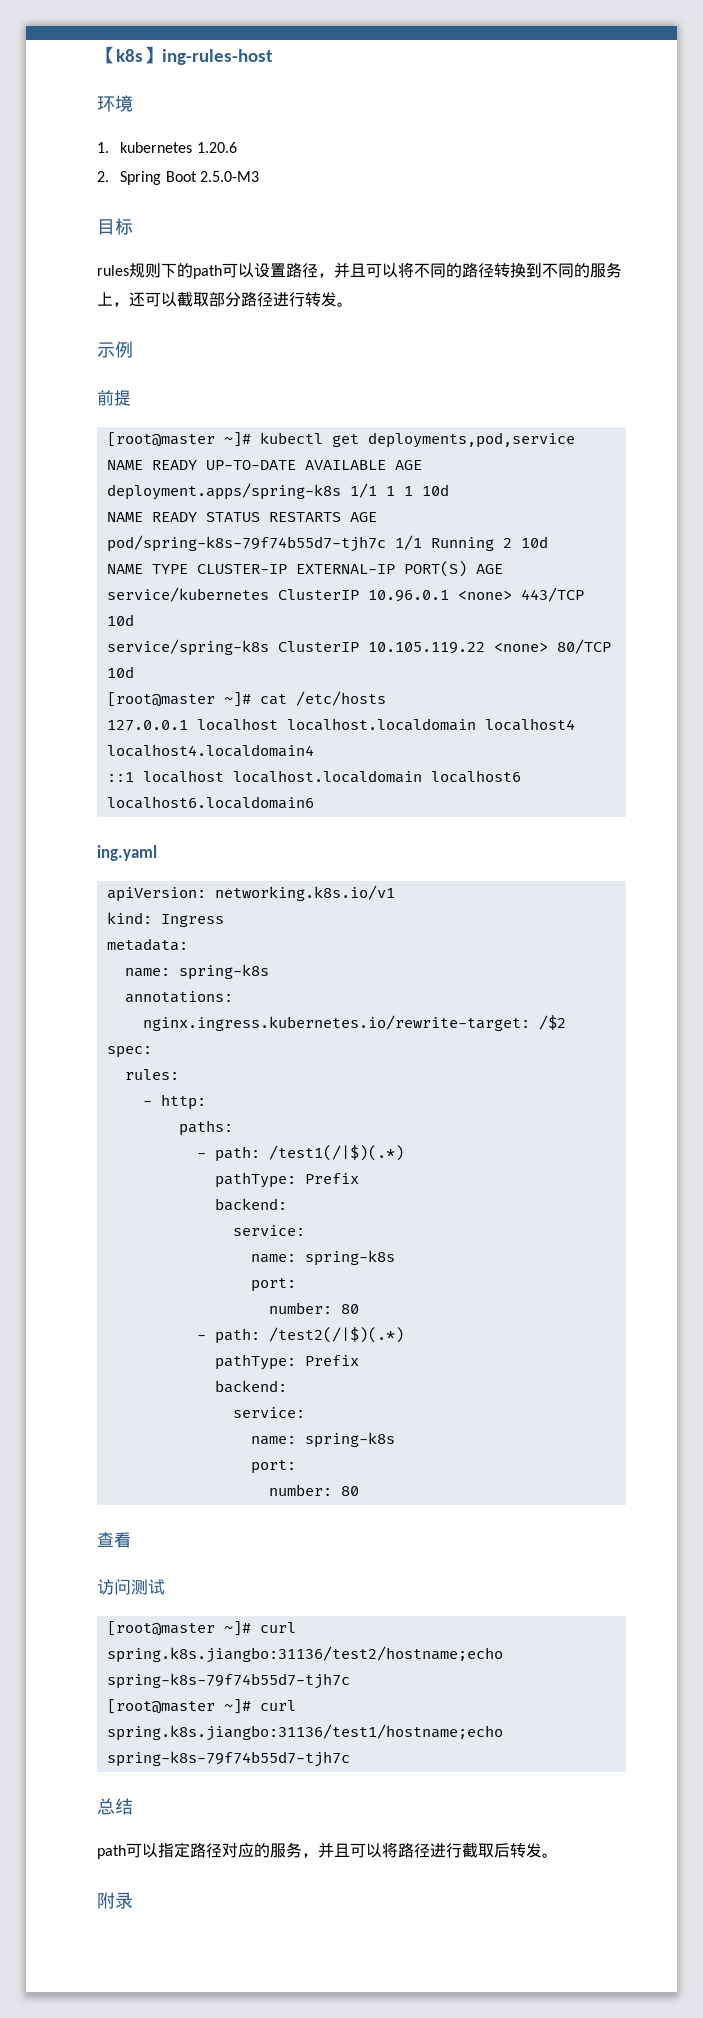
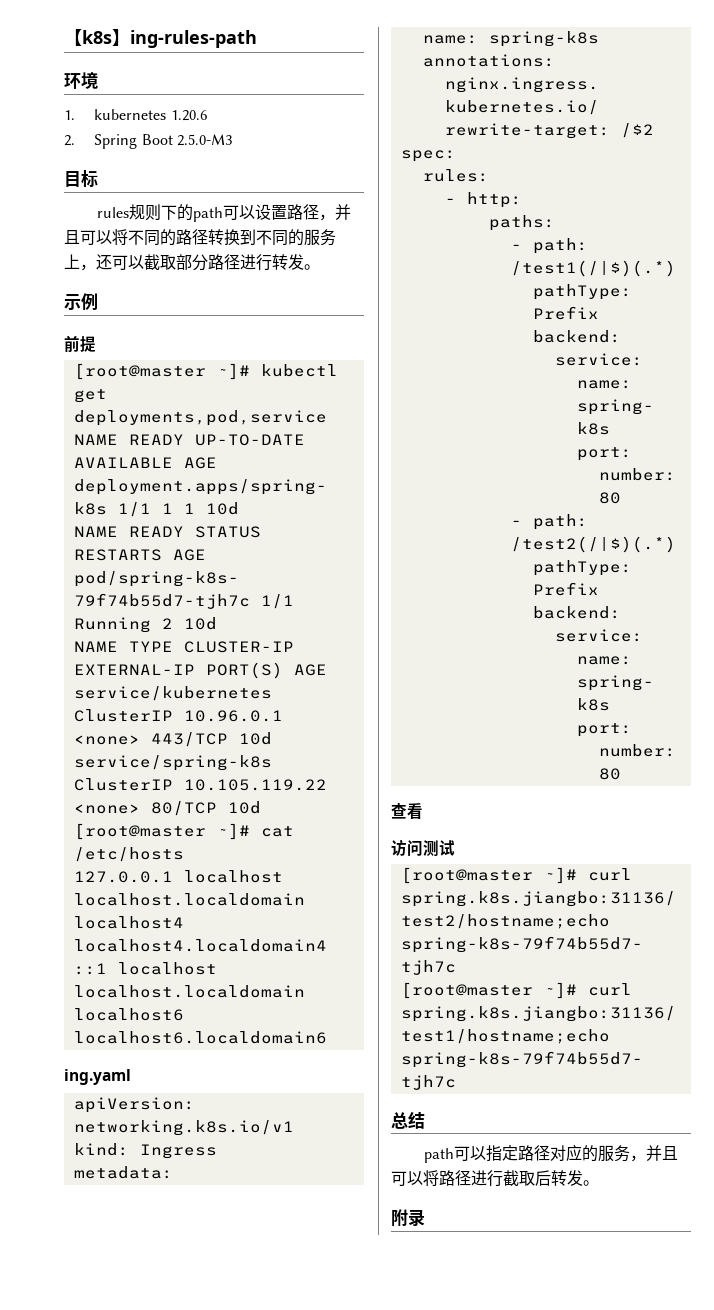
[162,49,273,65] ing-rules-host -> [130,30,257,48] ing-rules-path

